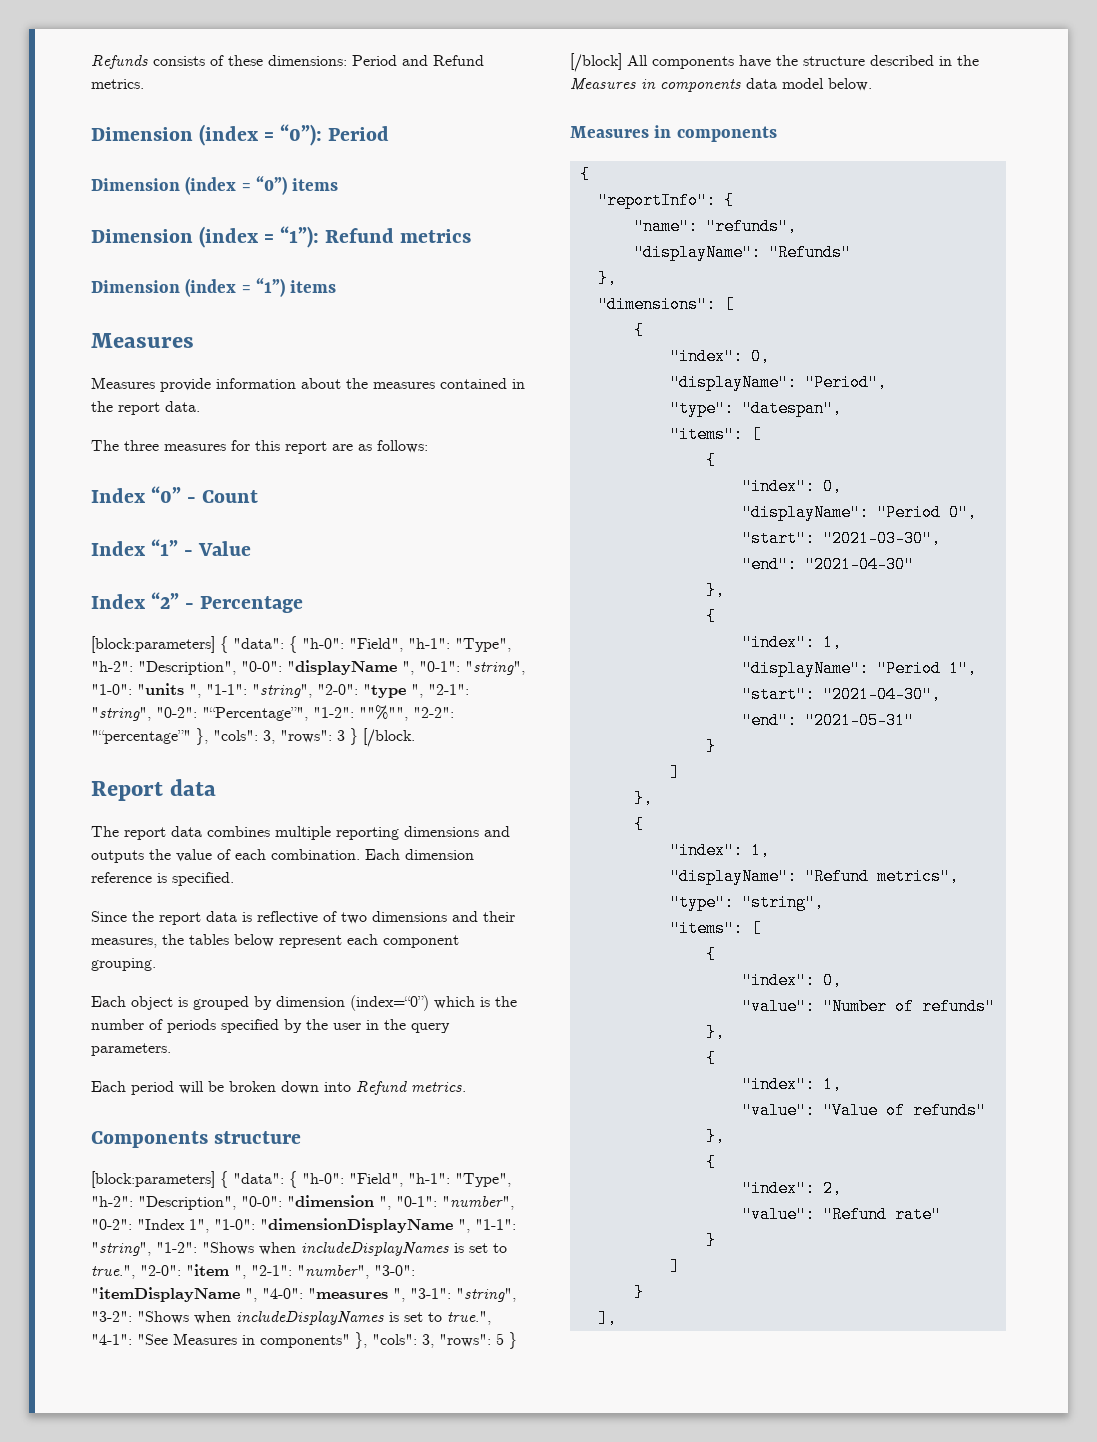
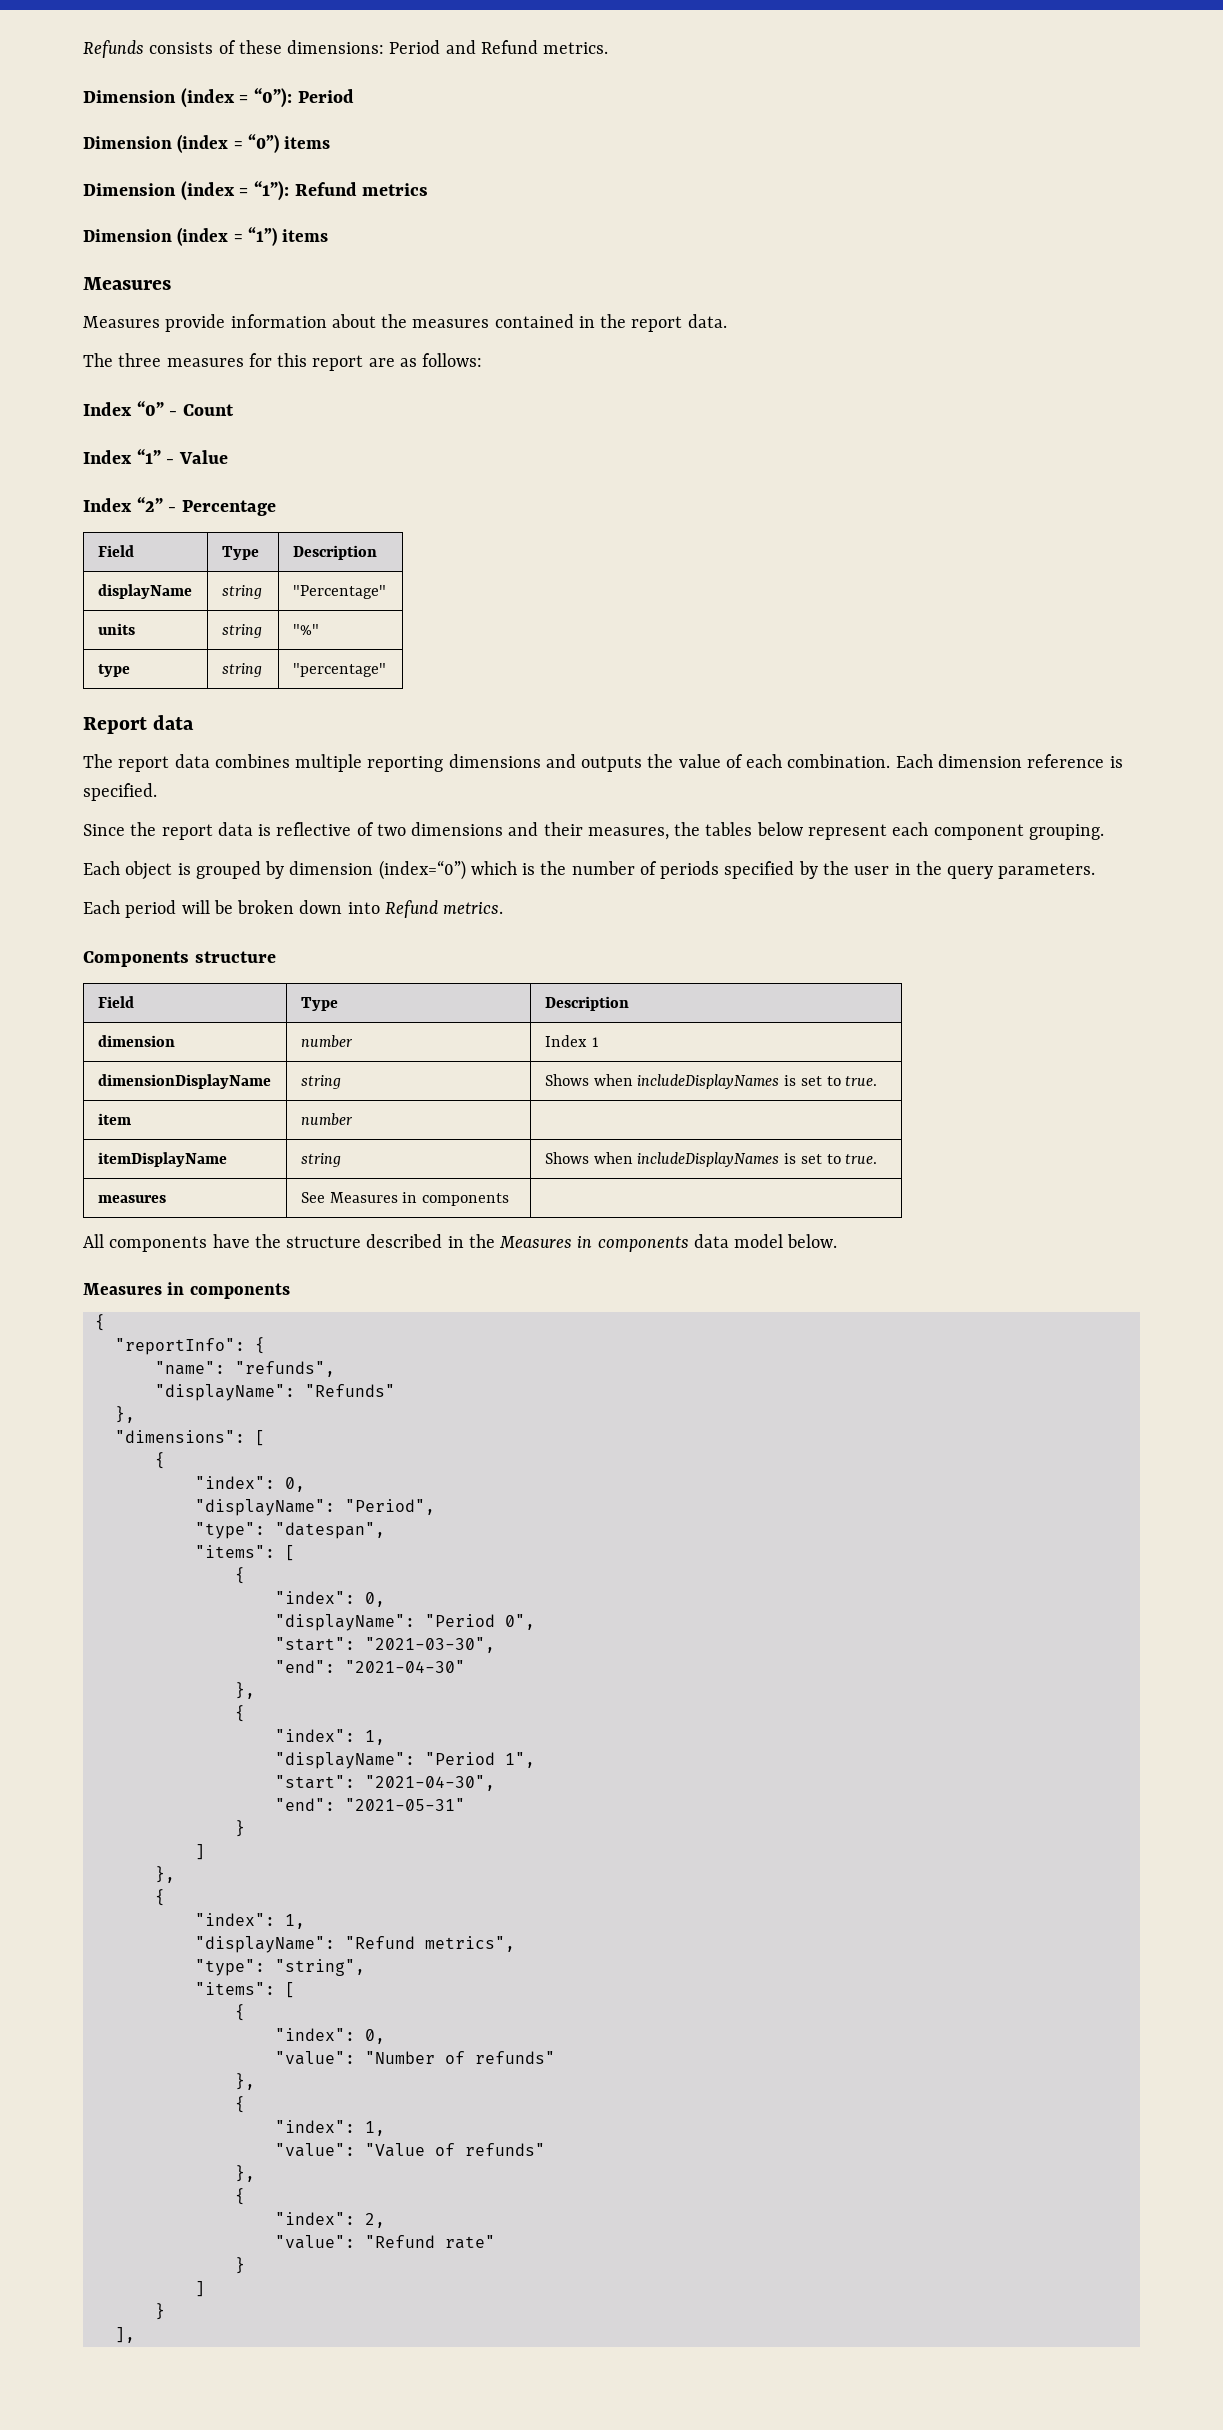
[91,636,511,653] [91,660,525,675] [91,683,469,698] [91,705,454,721] [91,728,415,747] // [block:parameters] { "data": { "h-0": "Field", "h-1": "Type", "h-2": "Description", "0-0": "displayName ", "0-1": "string", "1-0": "units ", "1-1": "string", "2-0": "type ", "2-1": "string", "0-2": "“Percentage”", "1-2": ""%"", "2-2": "“percentage”" }, "cols": 3, "rows": 3 } [/block. -> [97,545,134,557] [221,546,259,560] [292,545,377,560] [97,584,192,599] [221,585,262,599] [292,585,386,599] [97,623,135,635] [221,624,262,638] [292,624,319,635] [97,664,130,677] [221,663,262,677] [292,663,386,677] // Field | Type | Description // displayName | string | "Percentage" // units | string | "%" // type | string | "percentage"
[91,1171,511,1188] [91,1195,514,1210] [91,1218,516,1233] [91,1242,507,1256] [91,1264,415,1279] [91,1287,516,1302] [91,1311,491,1325] [91,1332,517,1349] [570,53,622,72] // [block:parameters] { "data": { "h-0": "Field", "h-1": "Type", "h-2": "Description", "0-0": "dimension ", "0-1": "number", "0-2": "Index 1", "1-0": "dimensionDisplayName ", "1-1": "string", "1-2": "Shows when includeDisplayNames is set to true.", "2-0": "item ", "2-1": "number", "3-0": "itemDisplayName ", "4-0": "measures ", "3-1": "string", "3-2": "Shows when includeDisplayNames is set to true.", "4-1": "See Measures in components" }, "cols": 3, "rows": 5 } [/block] -> [97,996,134,1008] [300,997,338,1011] [544,996,629,1011] [97,1035,175,1047] [300,1035,353,1048] [544,1035,599,1047] [97,1074,271,1089] [300,1075,341,1089] [544,1074,878,1089] [97,1113,131,1125] [300,1113,353,1126] [97,1152,227,1167] [300,1153,341,1167] [544,1152,878,1167] [97,1195,166,1203] [300,1192,510,1206] // Field | Type | Description // dimension | number | Index 1 // dimensionDisplayName | string | Shows when includeDisplayNames is set to true. // item | number | // itemDisplayName | string | Shows when includeDisplayNames is set to true. // measures | See Measures in components | //

